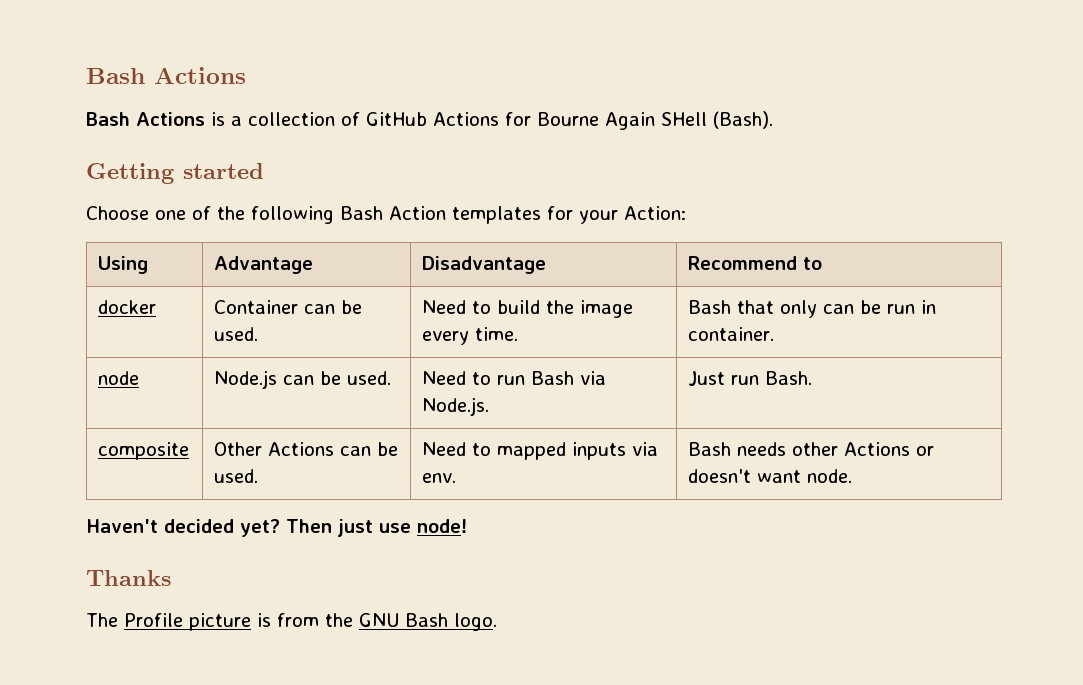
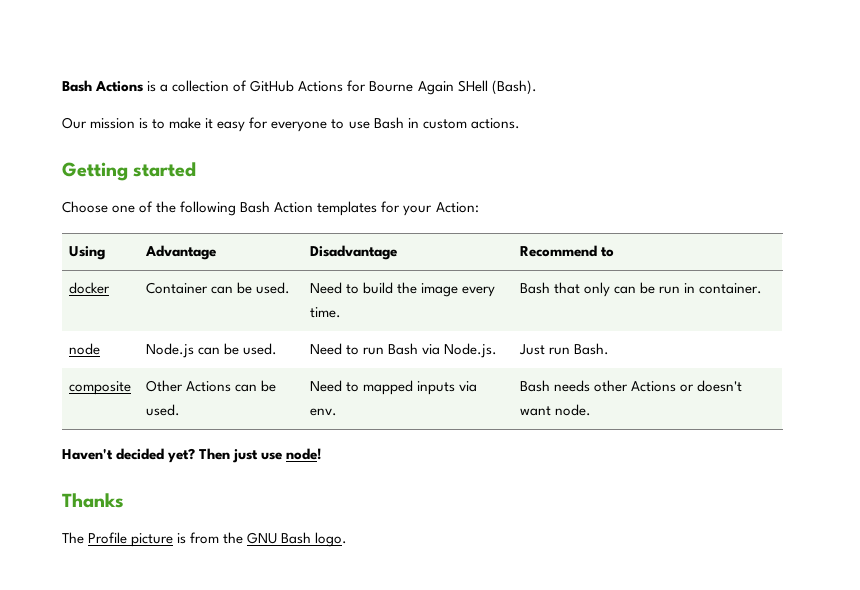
[86,67,246,84] [86,112,205,126] Bash Actions // Bash Actions -> [62,80,144,92] Bash Actions
(773, 120) none -> [62,117,520,132] // Our mission is to make it easy for everyone to use Bash in custom actions.

